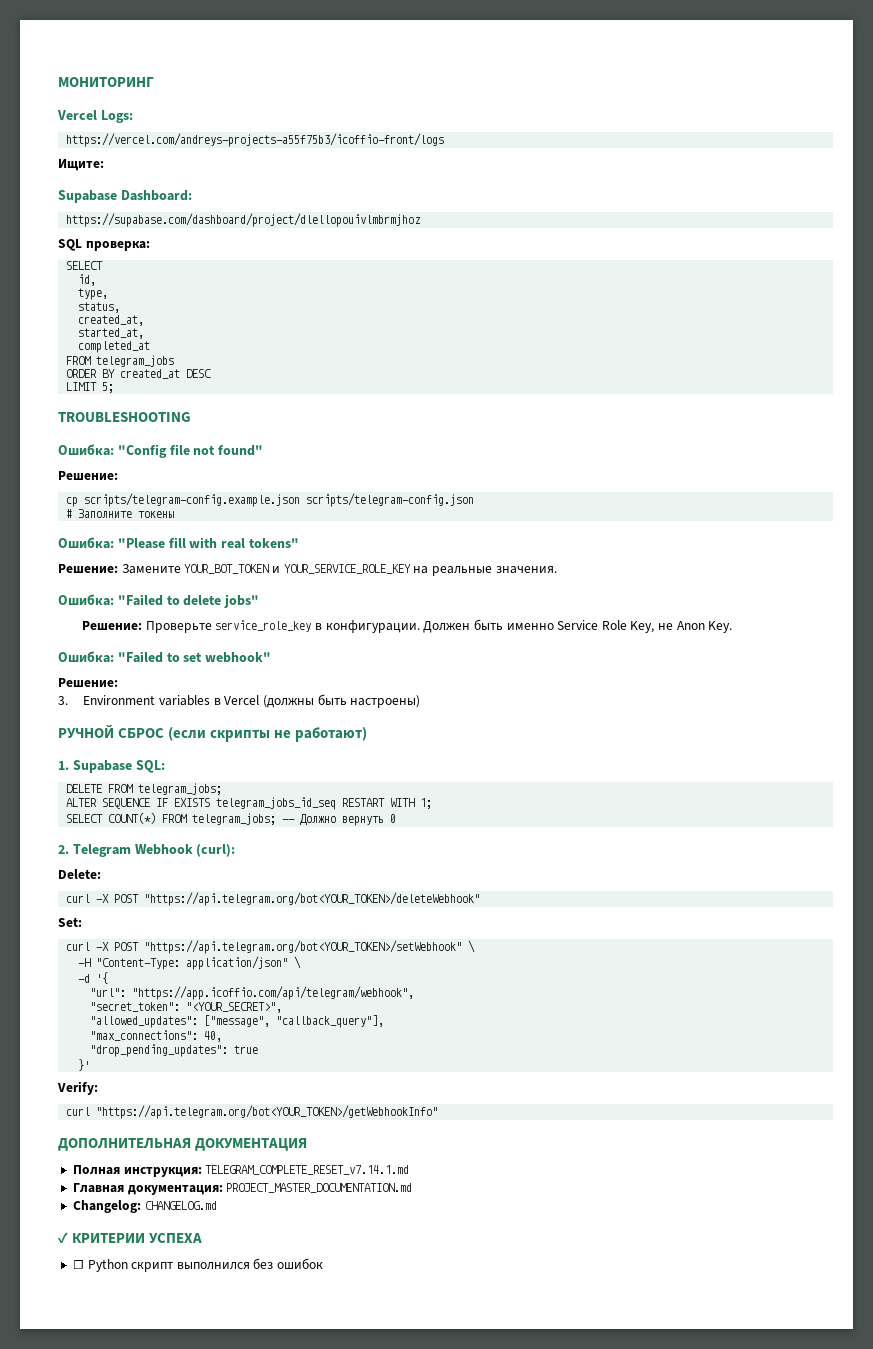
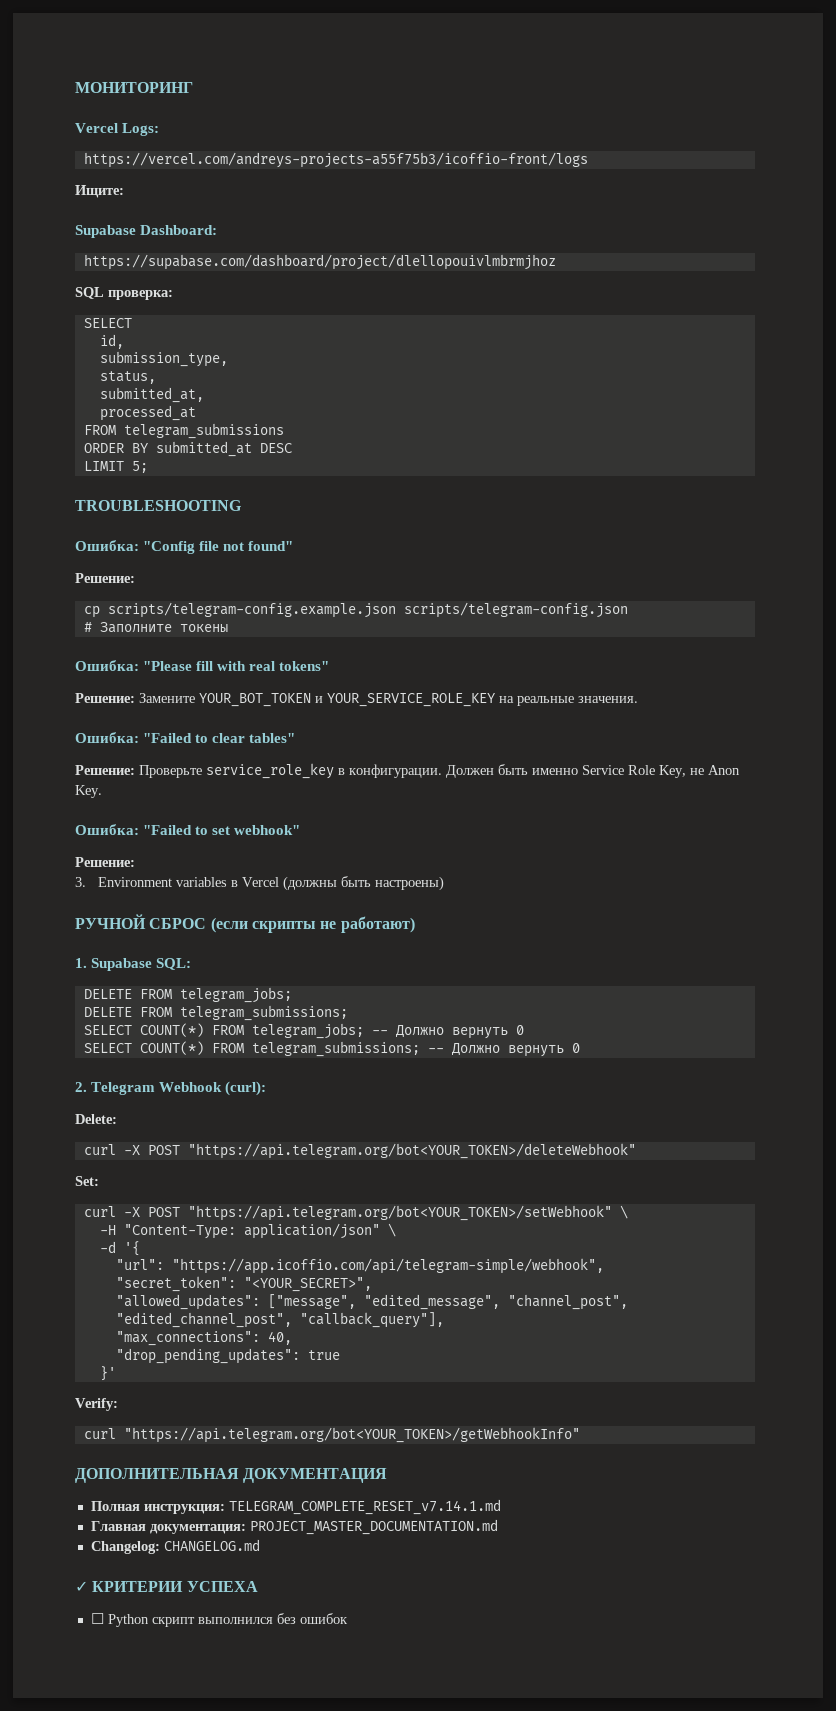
[78,288,109,300] type, -> [99,351,228,367] submission_type,
[78,315,145,326] [78,328,145,339] [78,341,151,353] [66,355,175,367] created_at, // started_at, // completed_at // FROM telegram_jobs -> [99,387,204,403] [99,405,196,421] [83,423,284,439] submitted_at, // processed_at // FROM telegram_submissions
[120,369,181,379] created_at -> [155,441,252,457] submitted_at
[183,594,260,608] delete jobs" -> [212,733,296,743] clear tables"
[66,797,433,810] ALTER SEQUENCE IF EXISTS telegram_jobs_id_seq RESTART WITH 1; -> [83,1005,348,1021] DELETE FROM telegram_submissions;
(397, 818) none -> [83,1041,580,1057] // SELECT COUNT(*) FROM telegram_submissions; -- Должно вернуть 0
[132,986,415,1000] "https://app.icoffio.com/api/telegram/webhook", -> [171,1258,604,1274] "https://app.icoffio.com/api/telegram-simple/webhook",
(271, 1021) none -> [363,1294,628,1310] [115,1312,292,1328] "edited_message", "channel_post", "edited_channel_post",

